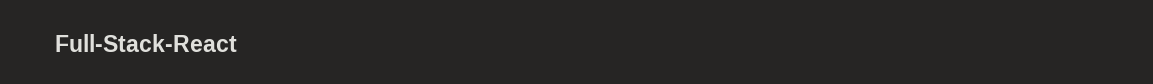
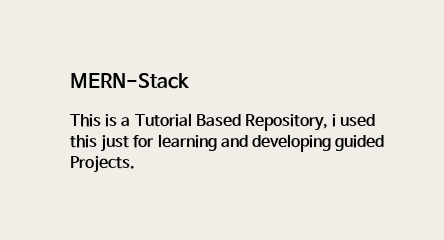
[55,34,237,52] Full-Stack-React -> [70,73,189,89] [70,113,376,131] [70,134,385,152] [70,155,135,173] MERN-Stack // This is a Tutorial Based Repository, i used this just for learning and developing guided Projects.

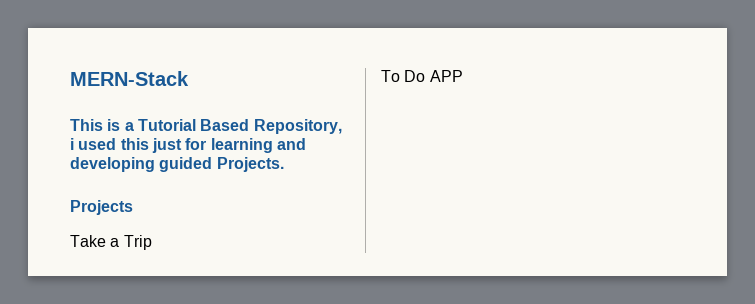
(135, 164) none -> [70,200,133,215] [70,235,152,250] [381,70,463,82] // Projects // Take a Trip // To Do APP

